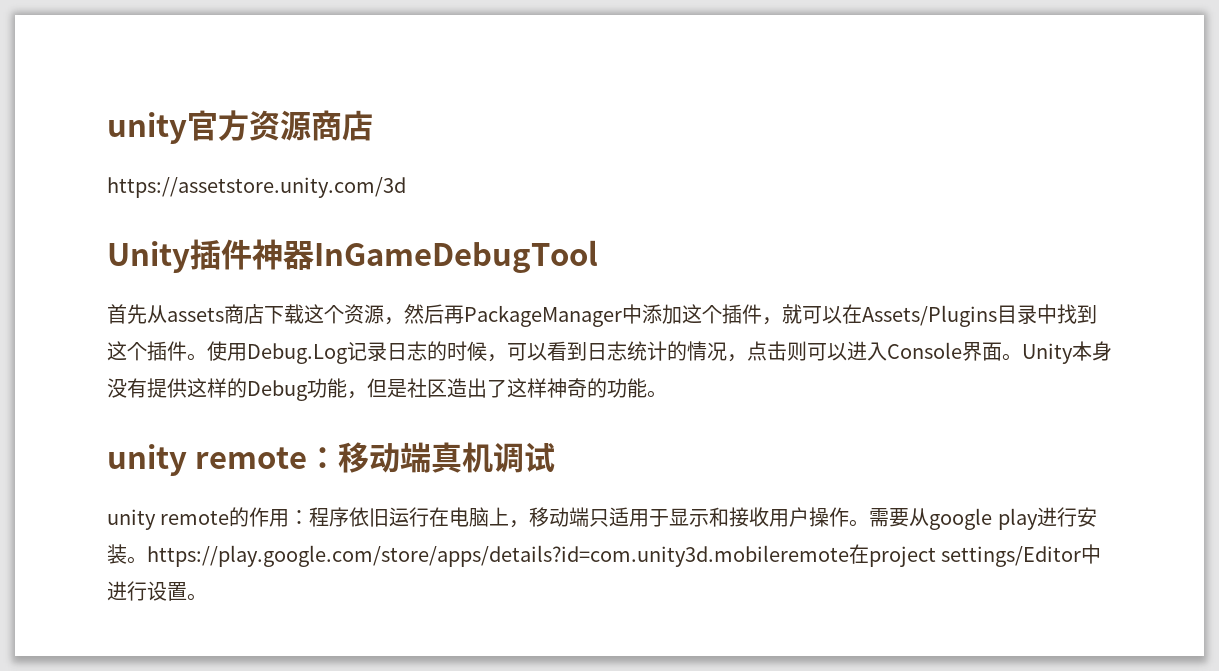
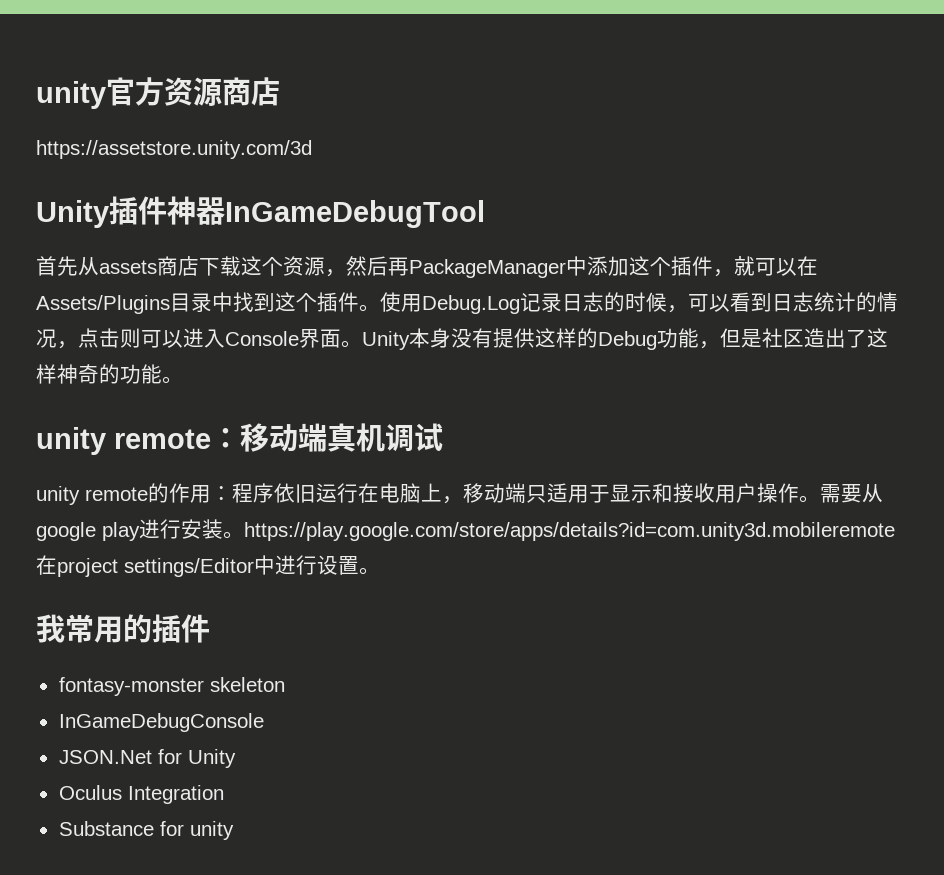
(207, 597) none -> [36,614,210,643] [58,677,285,696] [58,713,264,732] [58,749,236,768] [58,785,224,804] [58,821,234,840] // 我常用的插件 // fontasy-monster skeleton // InGameDebugConsole // JSON.Net for Unity // Oculus Integration // Substance for unity

